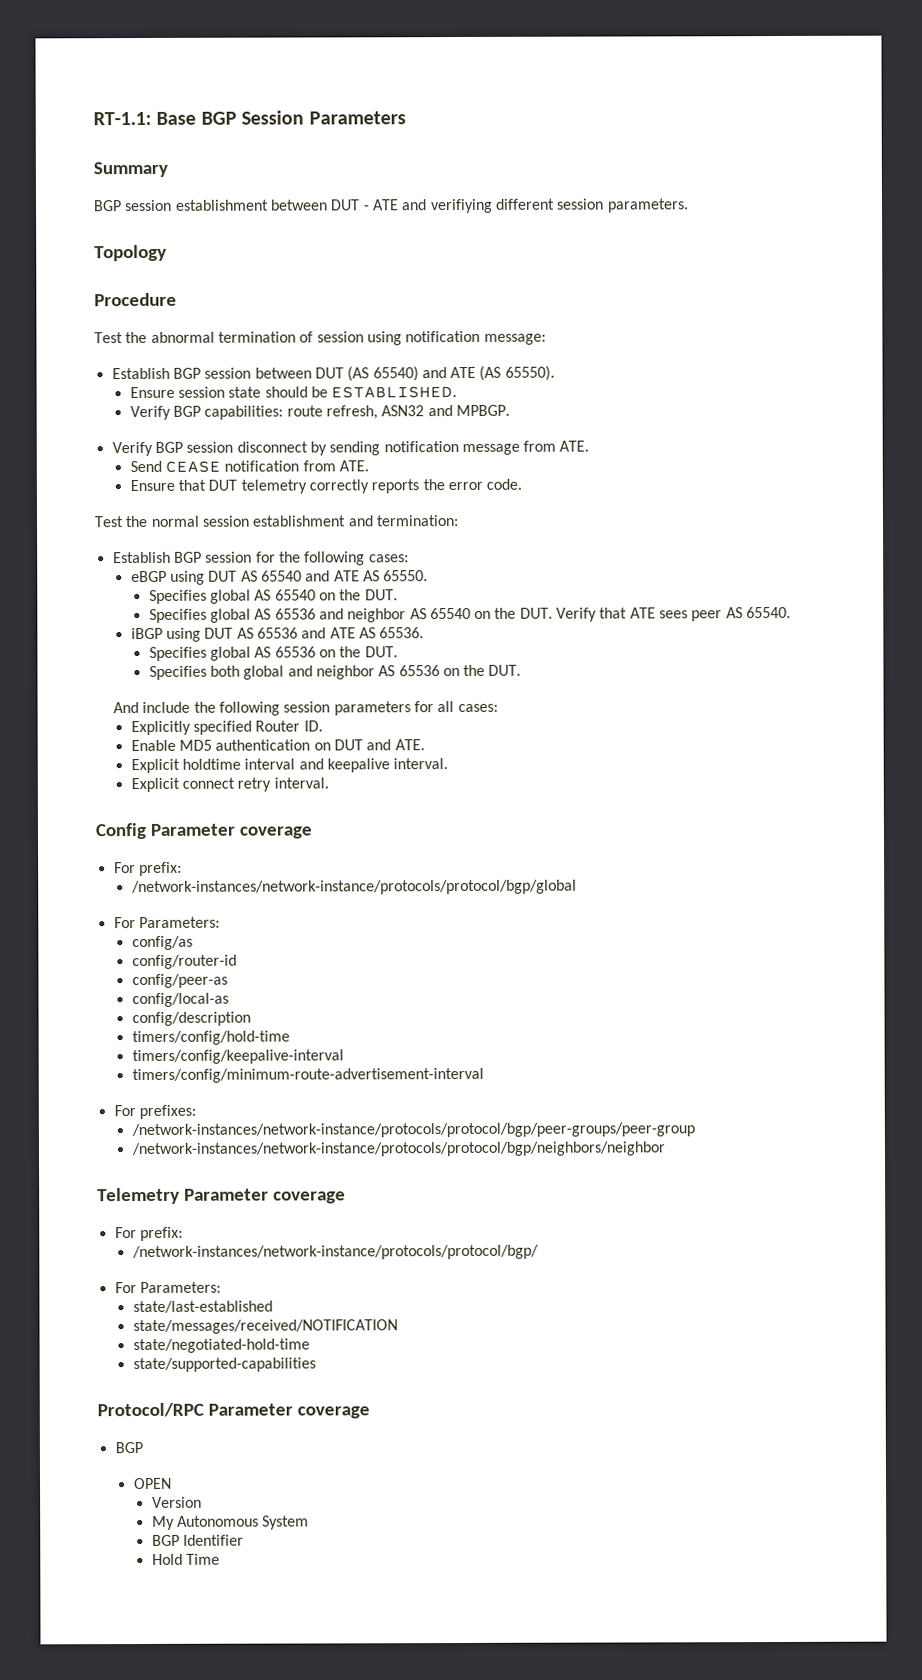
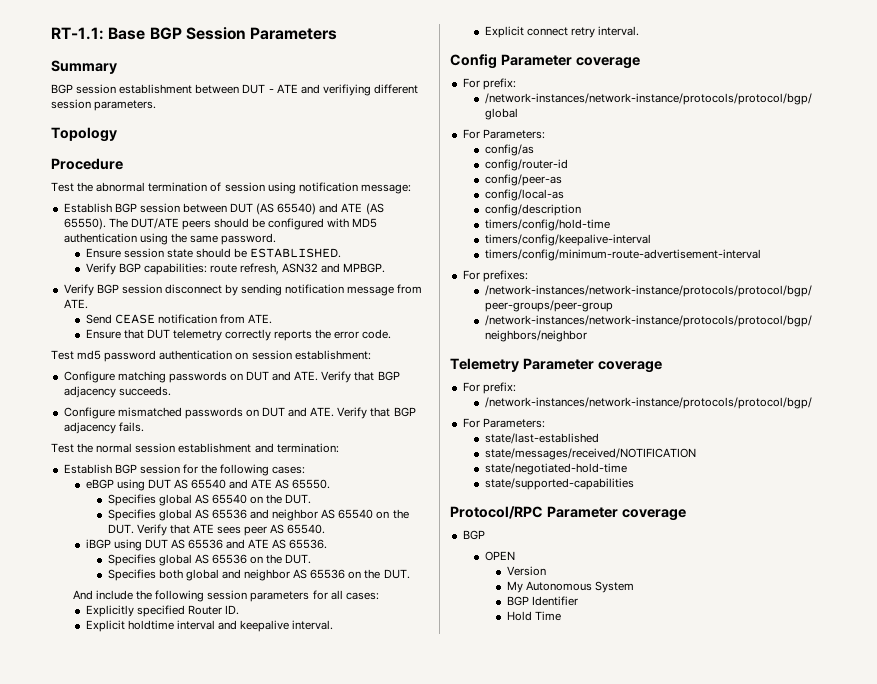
(555, 373) none -> [108,218,378,230] [63,233,277,245] The DUT/ATE peers should be configured with MD5 authentication using the same password.
(523, 484) none -> [51,350,371,362] [63,371,400,383] [63,386,171,398] [63,407,416,419] [63,422,144,434] // Test md5 password authentication on session establishment: // Configure matching passwords on DUT and ATE. Verify that BGP adjacency succeeds. // Configure mismatched passwords on DUT and ATE. Verify that BGP adjacency fails.
[130,739,425,752] // Enable MD5 authentication on DUT and ATE. -> (239, 610) none

